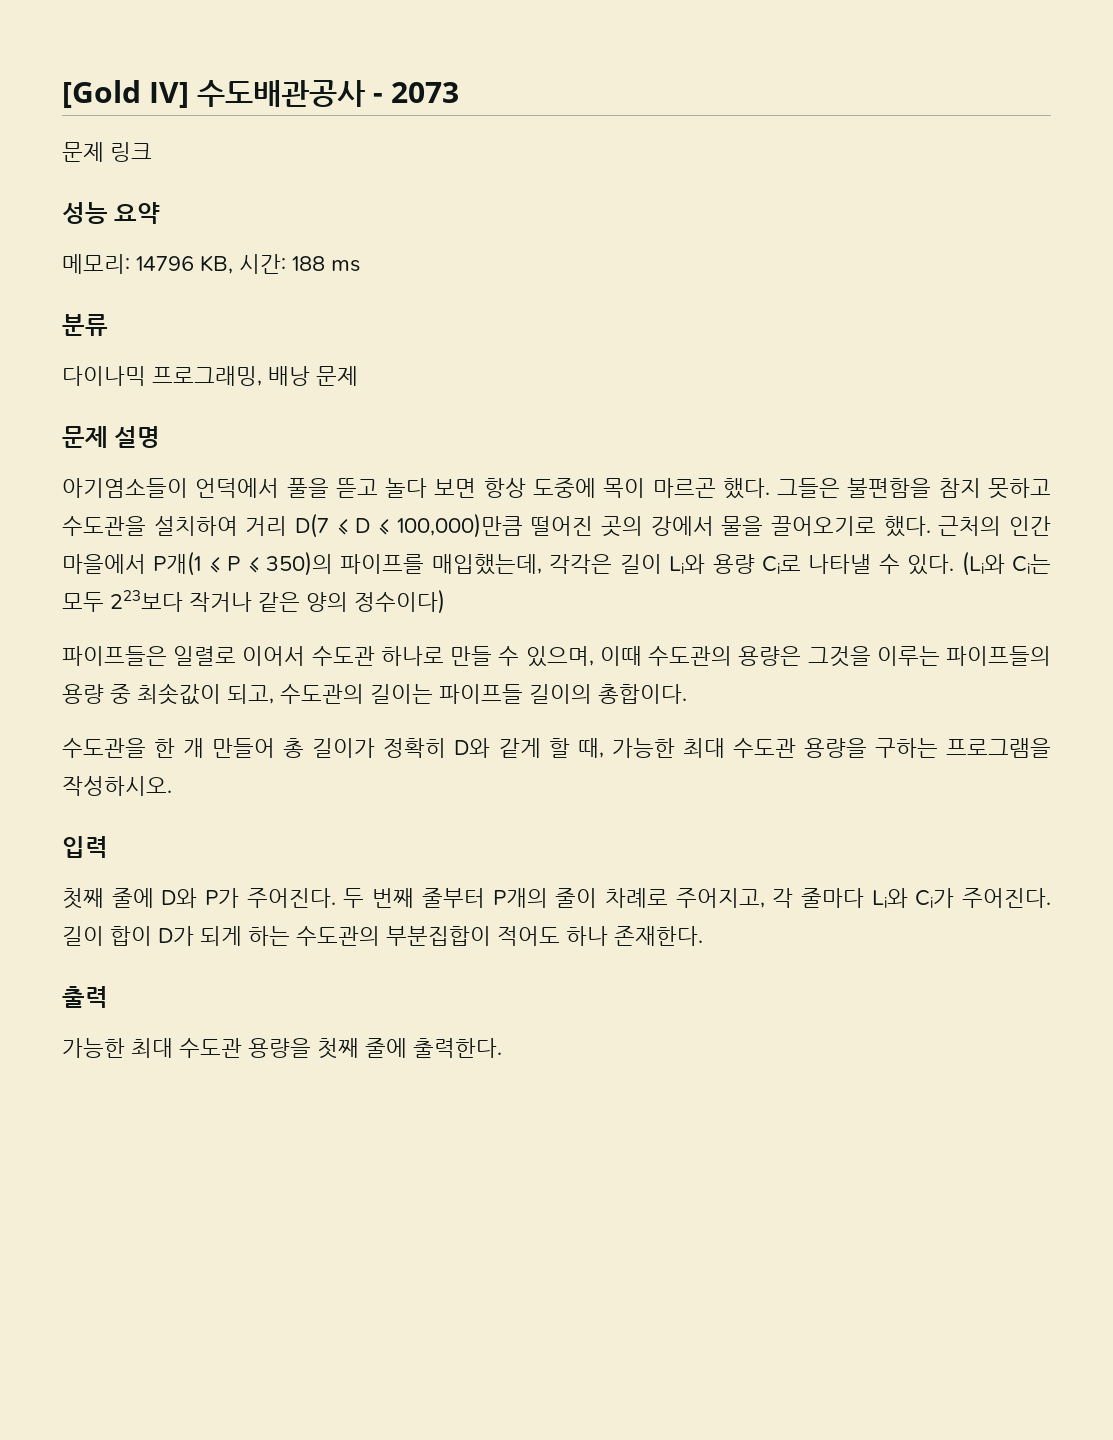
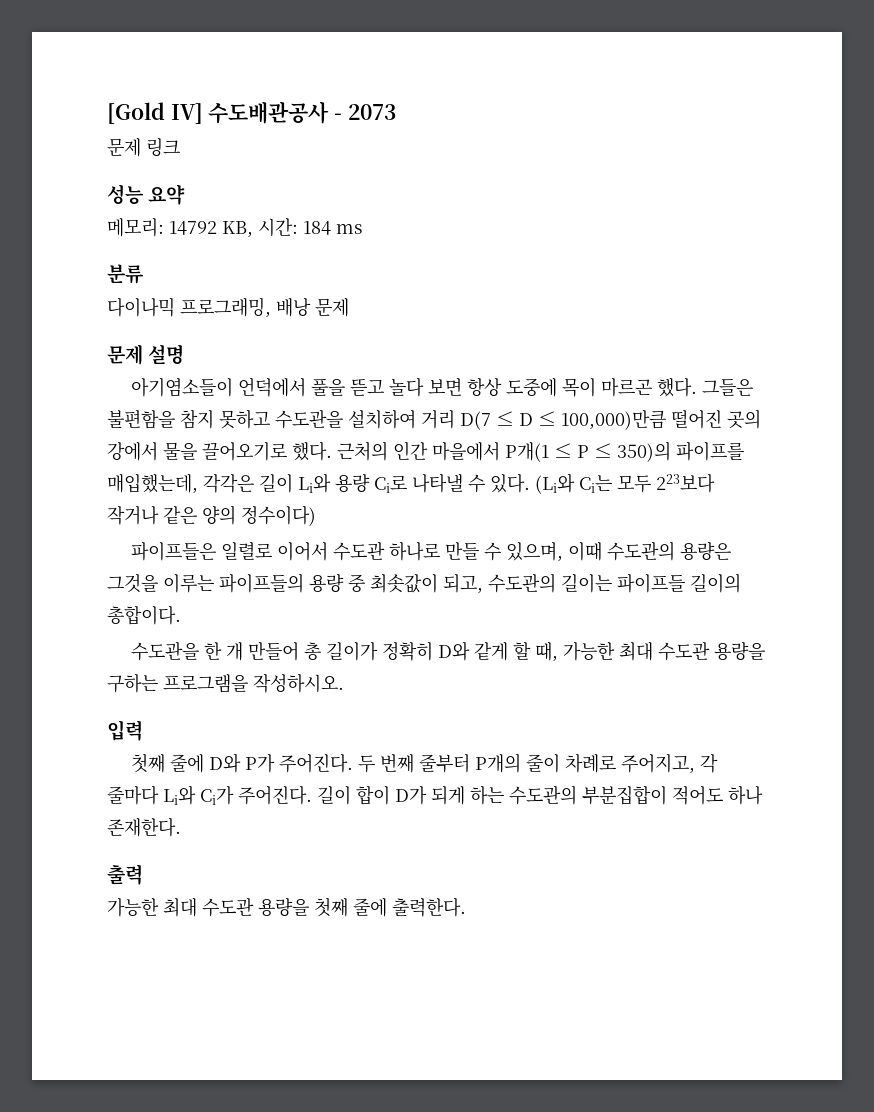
[136,256,194,271] 14796 -> [169,221,217,235] 14792
[292,256,325,271] 188 -> [303,221,331,235] 184

